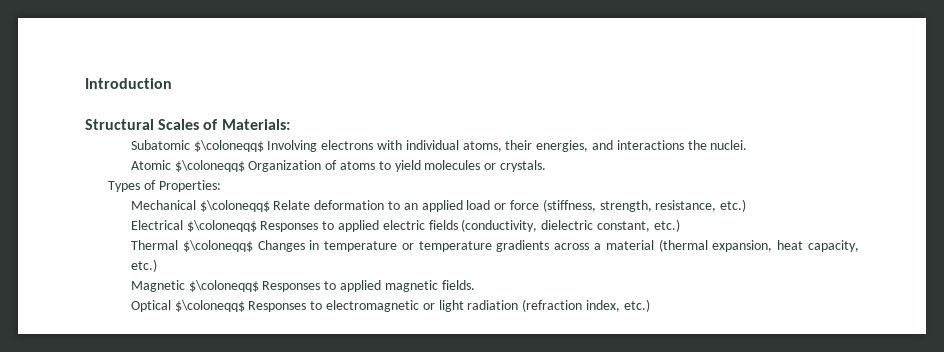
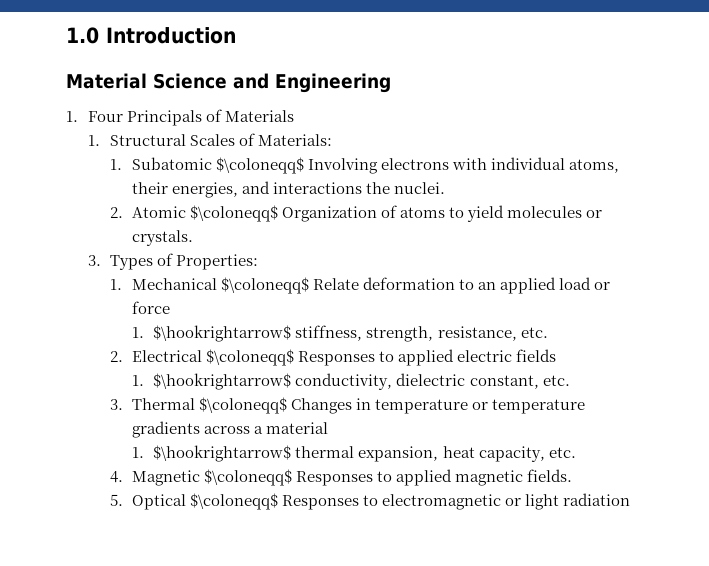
(85, 83) none -> [66,27,99,44] 1.0
(172, 83) none -> [66,73,391,93] [66,109,294,126] [87,135,100,146] Material Science and Engineering // 1. Four Principals of Materials // 1.
(290, 124) none -> [109,159,122,170] 1.
(748, 145) none -> [109,207,123,218] 2.
(546, 166) none -> [87,255,101,266] 3.
(221, 186) none -> [109,279,122,290] 1.
[542,199,747,212] (stiffness, strength, resistance, etc.) // -> [131,325,548,342] [109,351,123,362] // 1. $\hookrightarrow$ stiffness, strength, resistance, etc. // 2.
[461,219,680,232] (conductivity, dielectric constant, etc.) // -> [131,373,570,390] [109,399,123,410] // 1. $\hookrightarrow$ conductivity, dielectric constant, etc. // 3.
[658,239,708,252] (thermal -> [131,445,355,462] // 1. $\hookrightarrow$ thermal
[130,259,157,272] etc.) // -> [548,447,576,458] [109,471,123,483] etc. // 4.
(475, 285) none -> [109,494,123,506] 5.
[522,299,650,312] (refraction index, etc.) -> (630, 499) none

